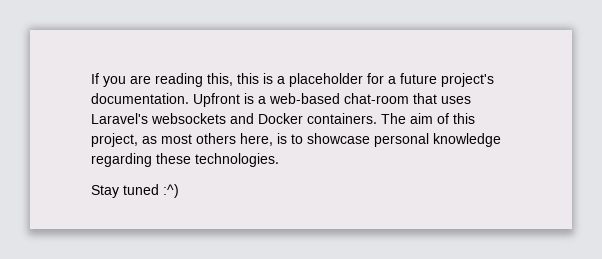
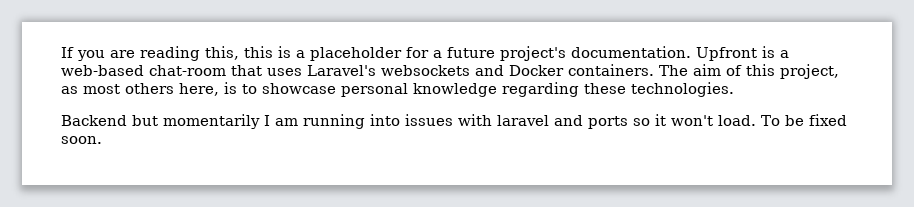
[91,184,179,198] Stay tuned :^) -> [61,114,847,129] [61,136,102,144] Backend but momentarily I am running into issues with laravel and ports so it won't load. To be fixed soon.

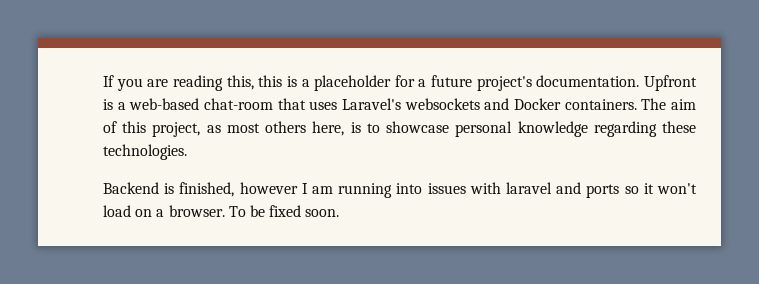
[132,114,260,129] but momentarily -> [164,182,298,197] is finished, however
[718,115,756,126] load. -> [103,205,225,217] load on a browser.

